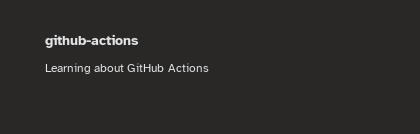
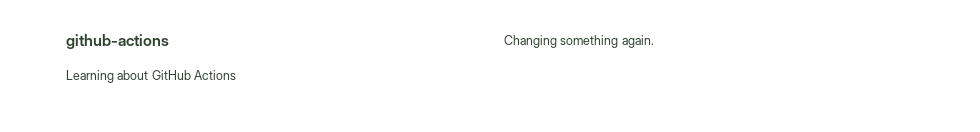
(209, 67) none -> [504,35,654,48] // Changing something again.

